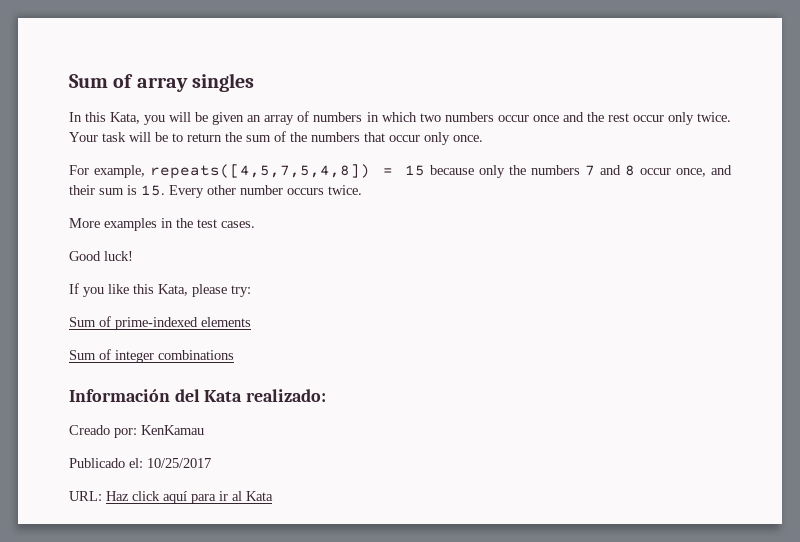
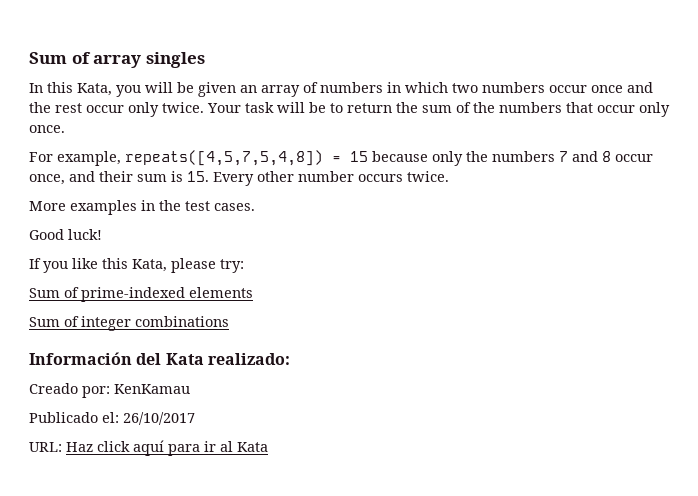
[147,458,211,468] 10/25/2017 -> [123,412,195,425] 26/10/2017

